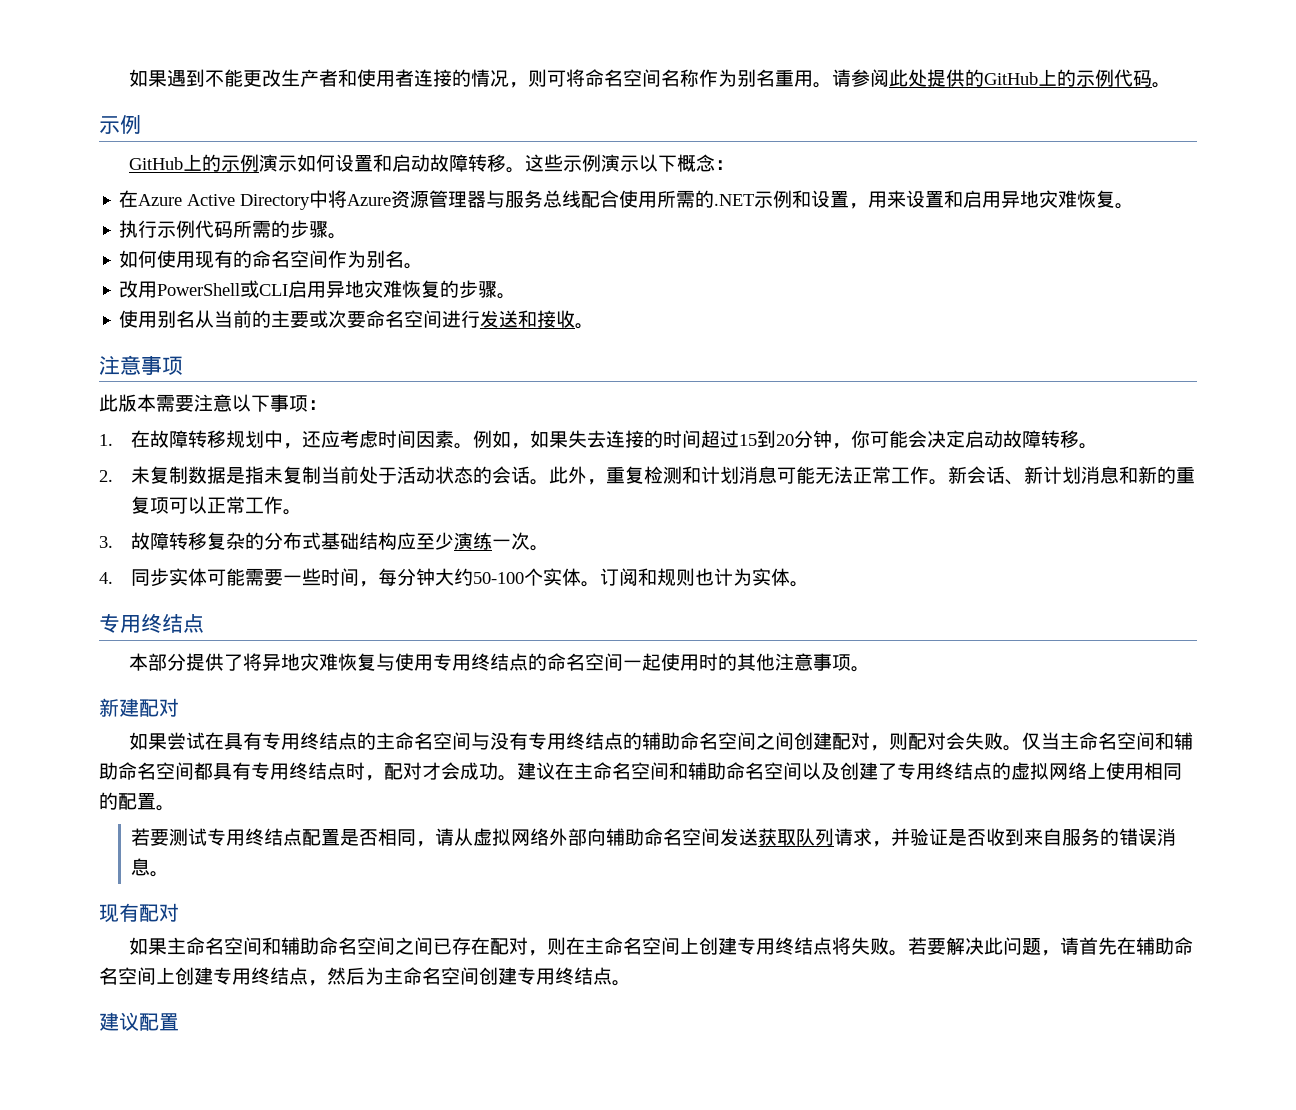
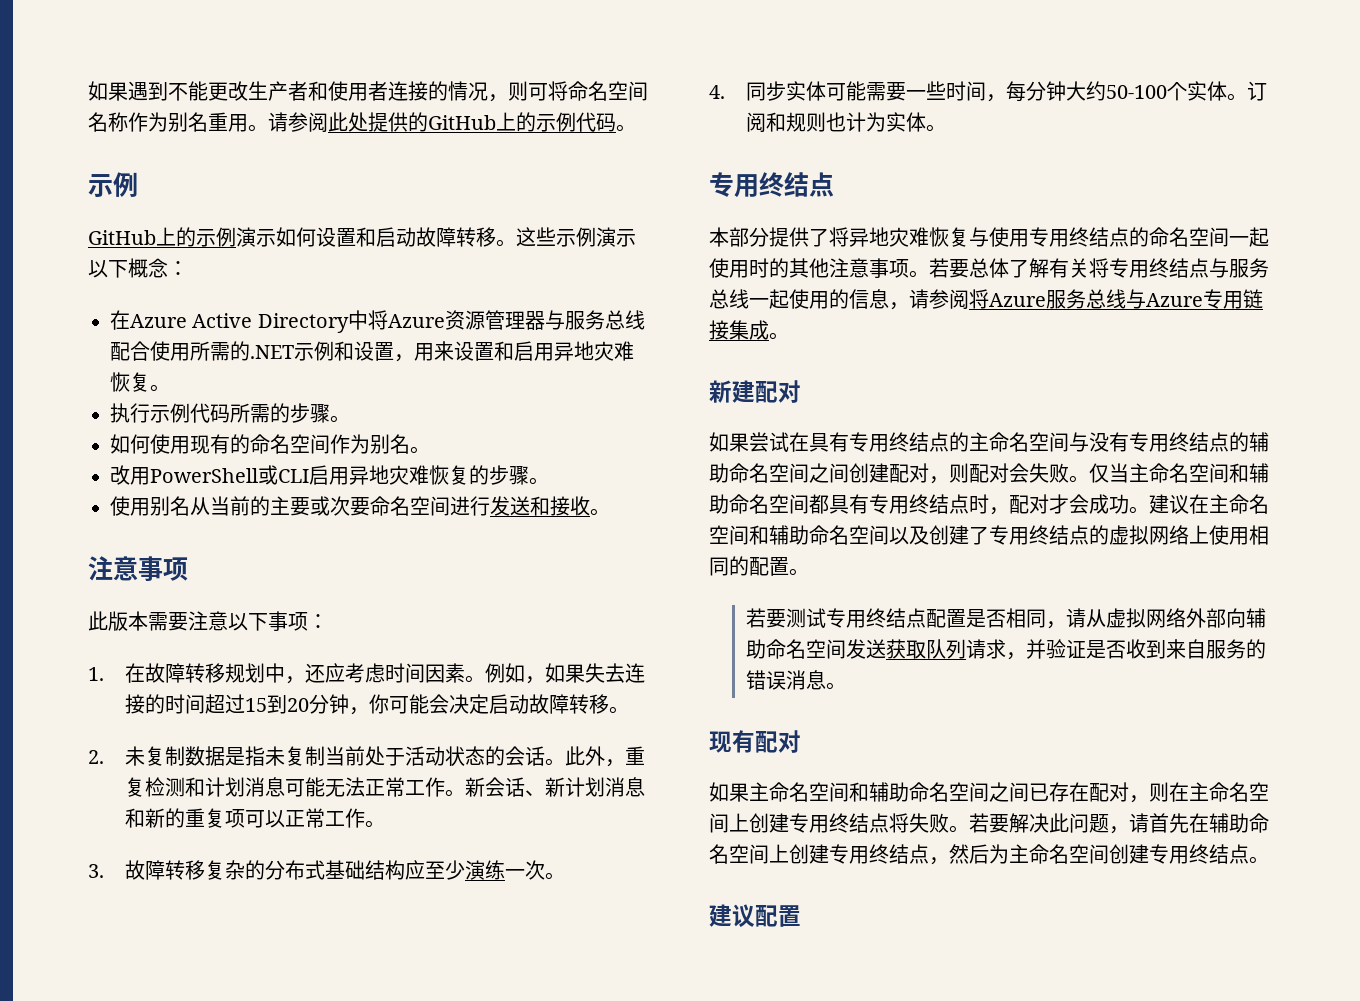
(871, 669) none -> [929,258,1269,278] [709,289,1263,310] [709,320,789,340] 若要总体了解有关将专用终结点与服务总线一起使用的信息，请参阅将Azure服务总线与Azure专用链接集成。

